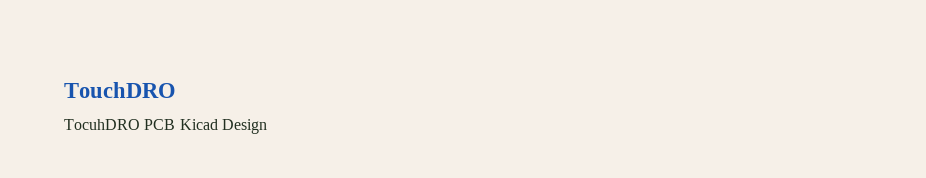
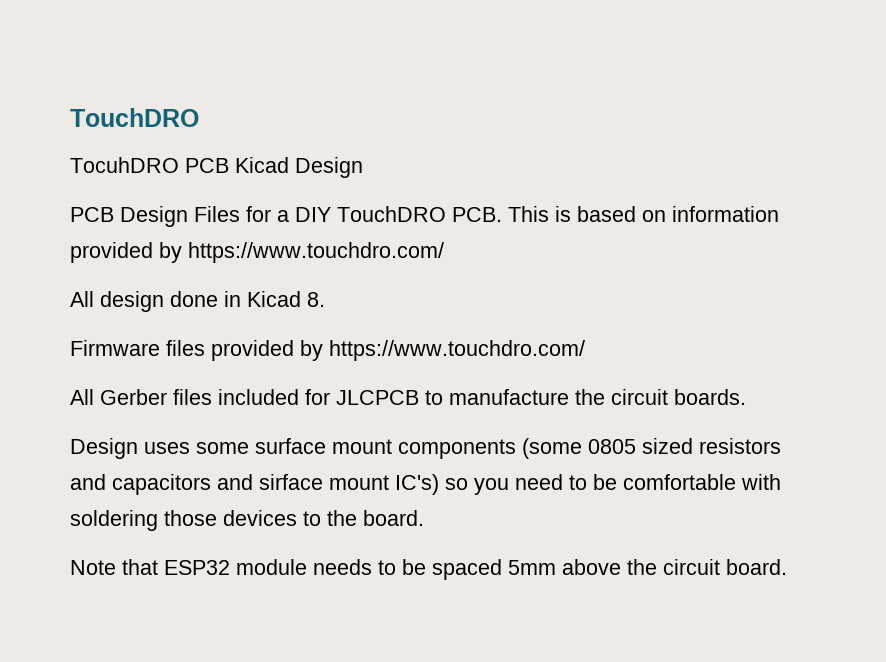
(267, 126) none -> [70,206,779,227] [70,242,444,263] [70,291,325,312] [70,340,585,361] [70,389,746,405] [70,438,781,459] [70,474,781,495] [70,510,424,531] [70,559,787,580] // PCB Design Files for a DIY TouchDRO PCB. This is based on information provided by https://www.touchdro.com/ // All design done in Kicad 8. // Firmware files provided by https://www.touchdro.com/ // All Gerber files included for JLCPCB to manufacture the circuit boards. // Design uses some surface mount components (some 0805 sized resistors and capacitors and sirface mount IC's) so you need to be comfortable with soldering those devices to the board. // Note that ESP32 module needs to be spaced 5mm above the circuit board.

